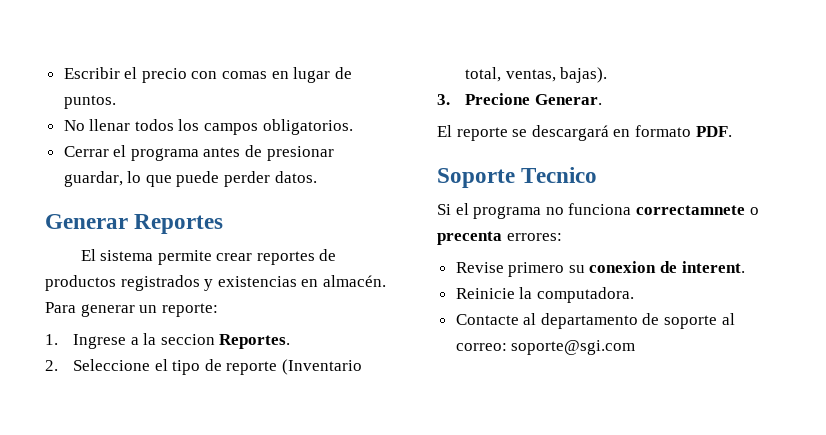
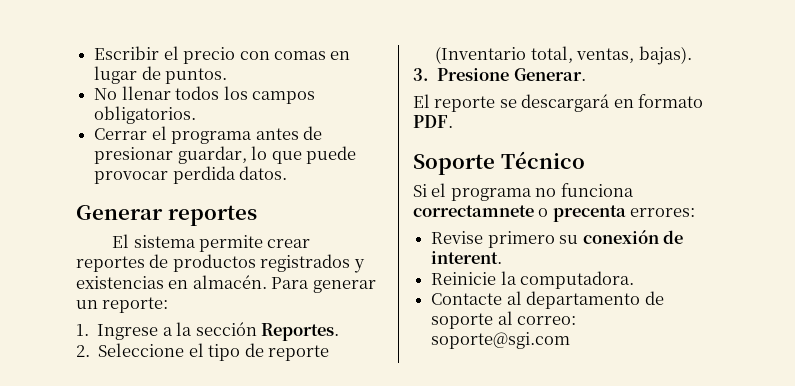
[224,171,271,187] perder -> [94,166,236,184] provocar perdida
[134,214,224,234] Reportes -> [167,205,257,226] reportes
[160,334,215,345] seccion -> [195,322,257,336] sección
[465,93,531,105] Precione -> [437,68,510,81] Presione
[521,167,598,183] Tecnico -> [500,151,585,169] Técnico
[589,261,657,273] conexion -> [582,230,659,244] conexión

